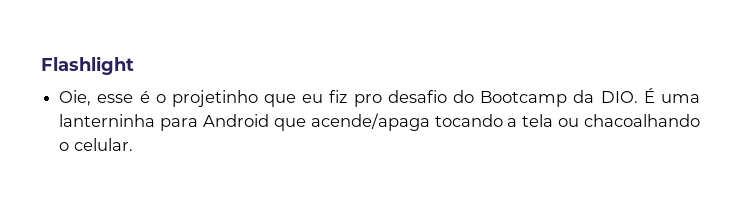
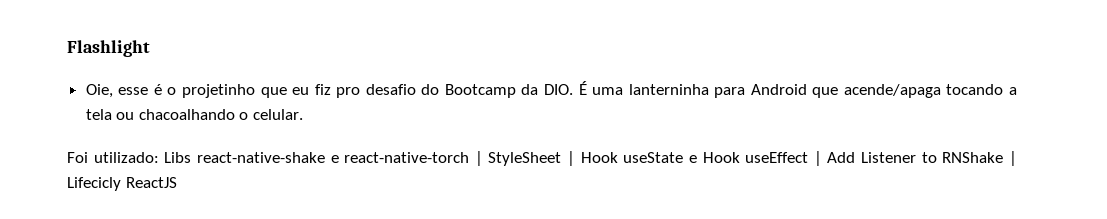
(133, 144) none -> [67,151,1018,166] [67,177,177,191] // Foi utilizado: Libs react-native-shake e react-native-torch | StyleSheet | Hook useState e Hook useEffect | Add Listener to RNShake | Lifecicly ReactJS

